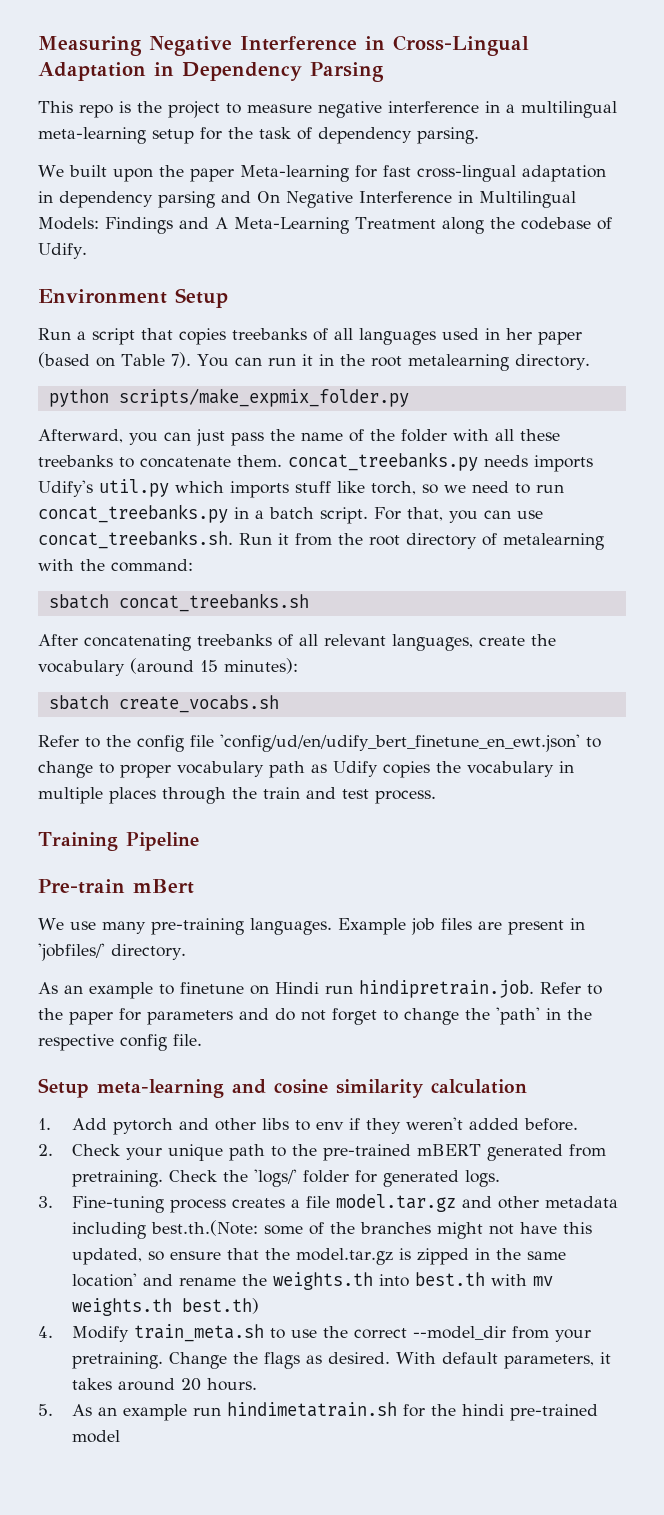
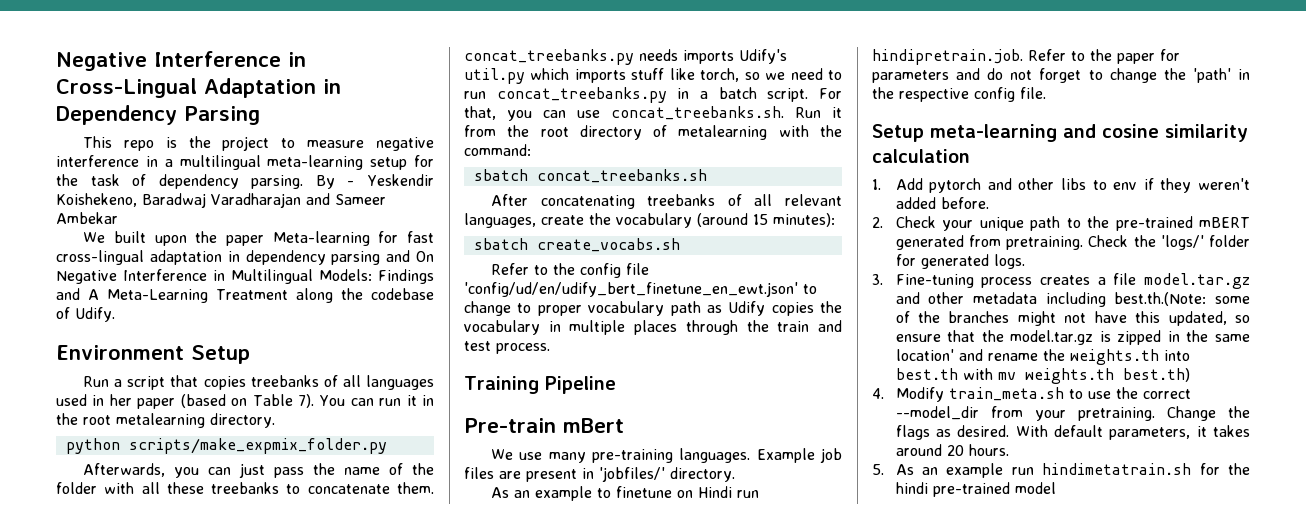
[38,36,142,56] Measuring -> (56, 61) none
(479, 135) none -> [315,174,435,189] [56,193,386,208] [56,212,118,224] By - Yeskendir Koishekeno, Baradwaj Varadharajan and Sameer Ambekar
[38,429,123,443] Afterward, -> [83,463,166,477] Afterwards,

